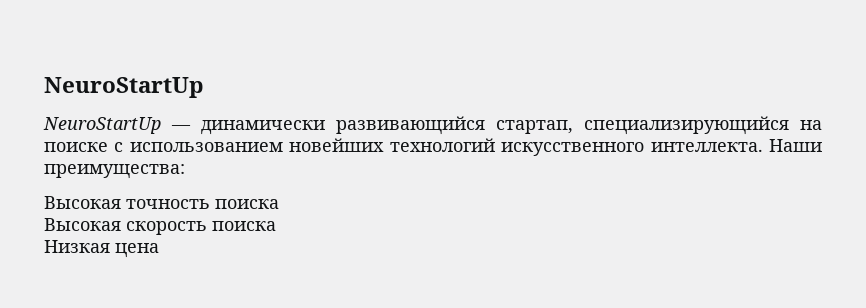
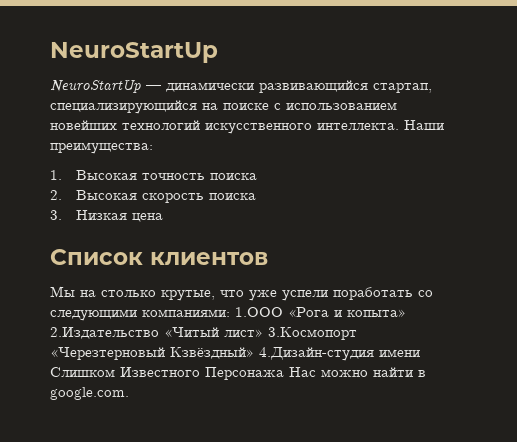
(185, 171) none -> [50,170,62,180] 1.
(279, 204) none -> [50,190,62,200] 2.
(276, 226) none -> [50,210,62,220] 3.
(159, 250) none -> [50,249,268,265] [50,286,433,301] [50,307,406,321] [50,327,357,340] [50,347,420,361] [50,367,426,380] [50,387,129,400] // Список клиентов // Мы на столько крутые, что уже успели поработать со следующими компаниями: 1.ООО «Рога и копыта» 2.Издательство «Читый лист» 3.Космопорт «Черезтерновый Кзвёздный» 4.Дизайн-студия имени Слишком Известного Персонажа Нас можно найти в google.com.

